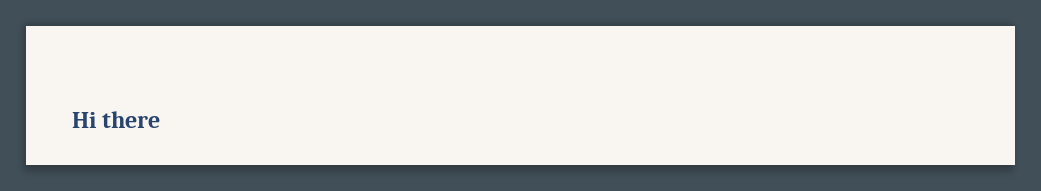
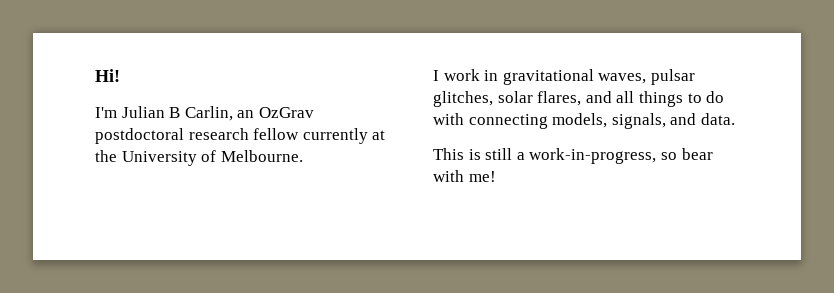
[72,111,161,128] Hi there -> [95,69,120,82] [95,106,314,121] [95,128,386,144] [95,150,303,166] [433,69,695,85] [433,91,725,107] [433,113,735,129] [433,148,713,164] [433,170,496,182] Hi! // I'm Julian B Carlin, an OzGrav postdoctoral research fellow currently at the University of Melbourne. // I work in gravitational waves, pulsar glitches, solar flares, and all things to do with connecting models, signals, and data. // This is still a work-in-progress, so bear with me!

